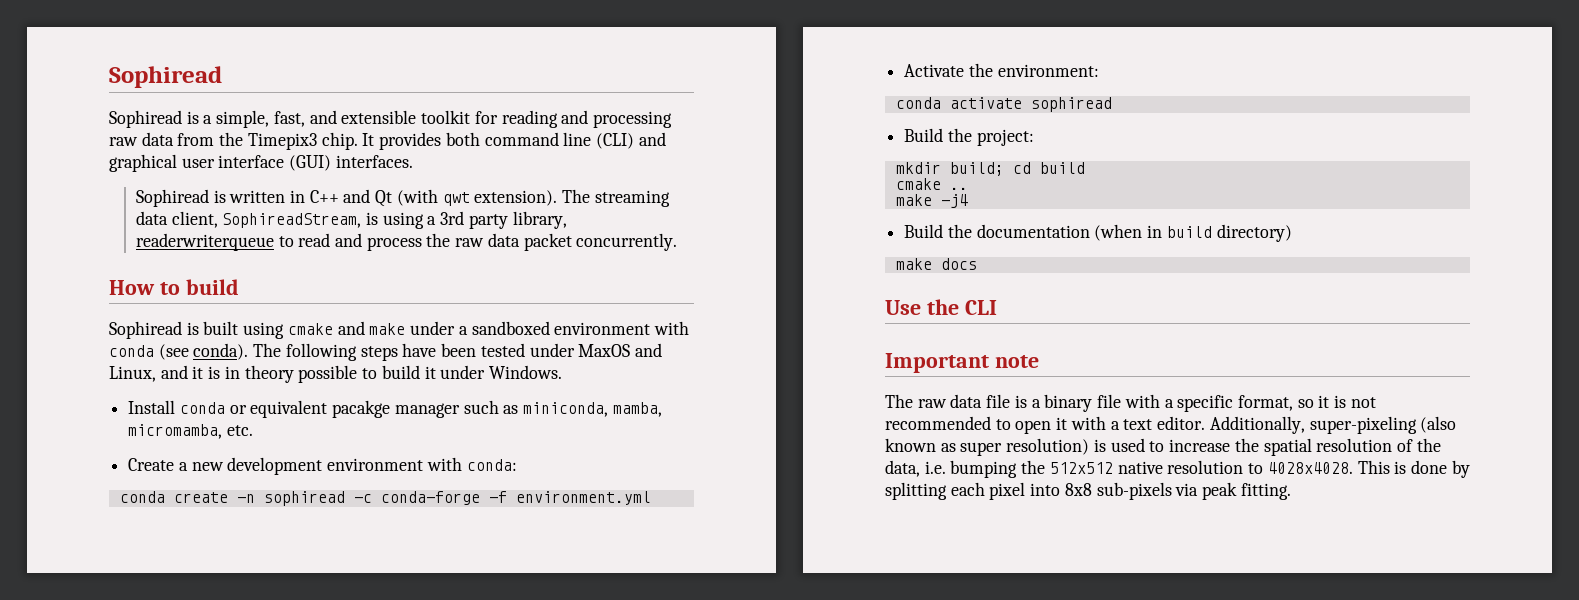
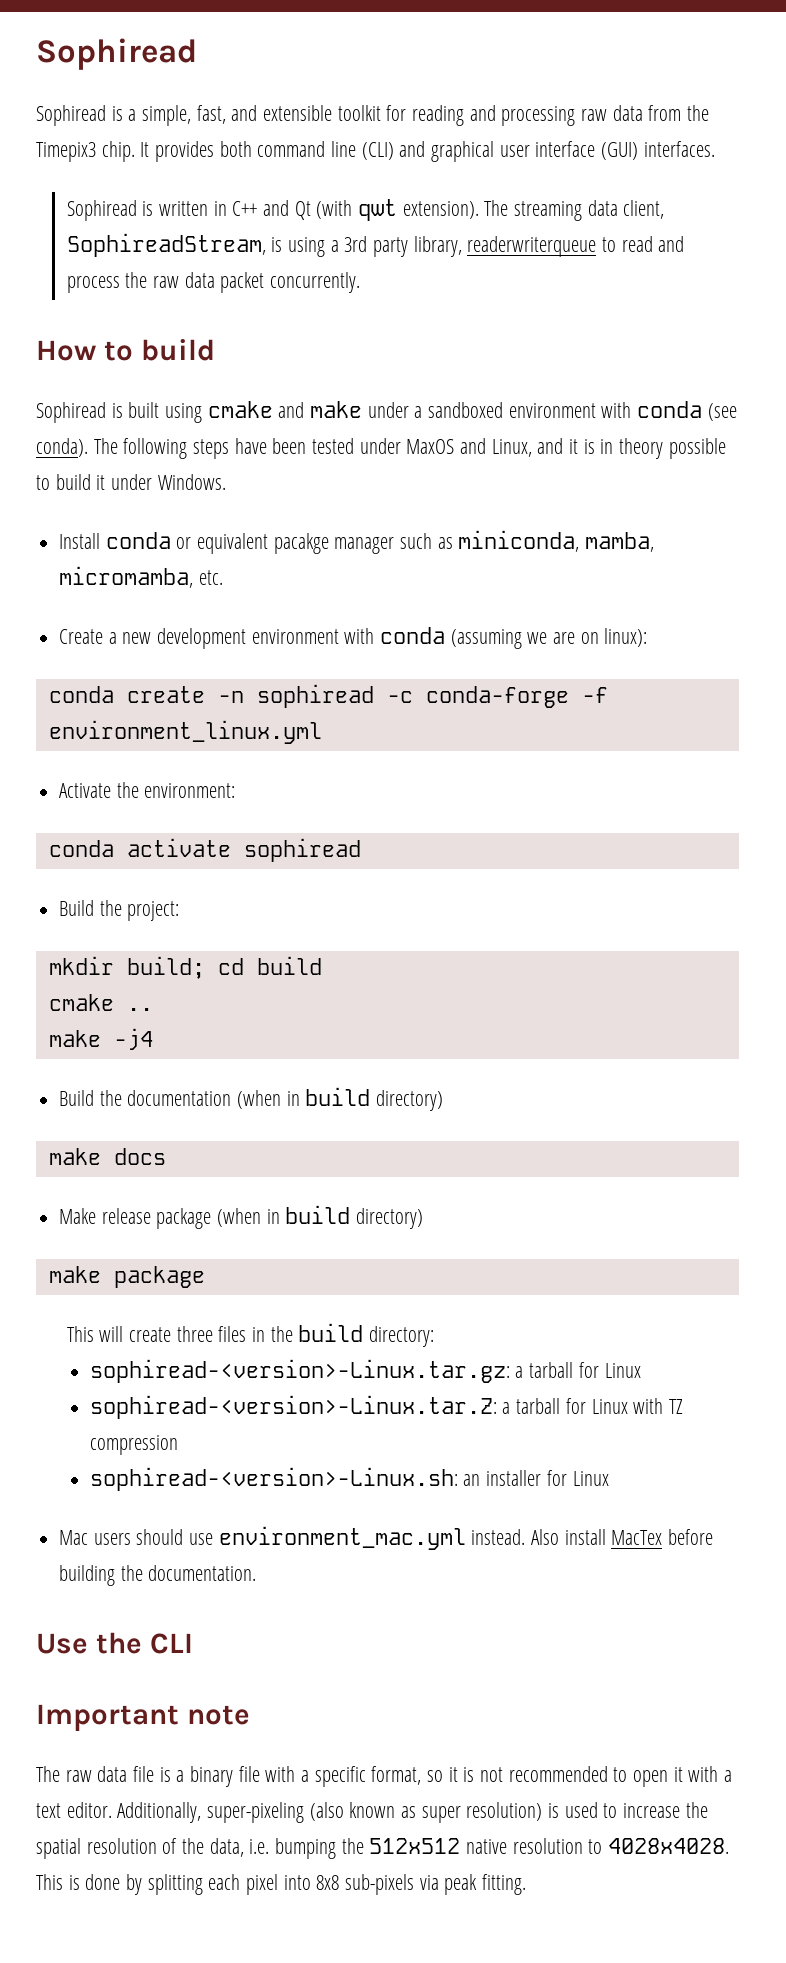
[466,459,517,471] conda: -> [380,627,648,649] conda (assuming we are on linux):
[515,491,651,505] environment.yml -> [48,720,322,744] environment_linux.yml
(977, 264) none -> [59,1205,424,1229] [48,1266,205,1288] [66,1323,435,1347] [89,1359,641,1383] [89,1395,683,1419] [89,1435,178,1455] [89,1467,609,1491] [59,1526,714,1550] [59,1565,257,1586] // Make release package (when in build directory) // make package // This will create three files in the build directory: // sophiread-<version>-Linux.tar.gz: a tarball for Linux // sophiread-<version>-Linux.tar.Z: a tarball for Linux with TZ compression // sophiread-<version>-Linux.sh: an installer for Linux // Mac users should use environment_mac.yml instead. Also install MacTex before building the documentation.

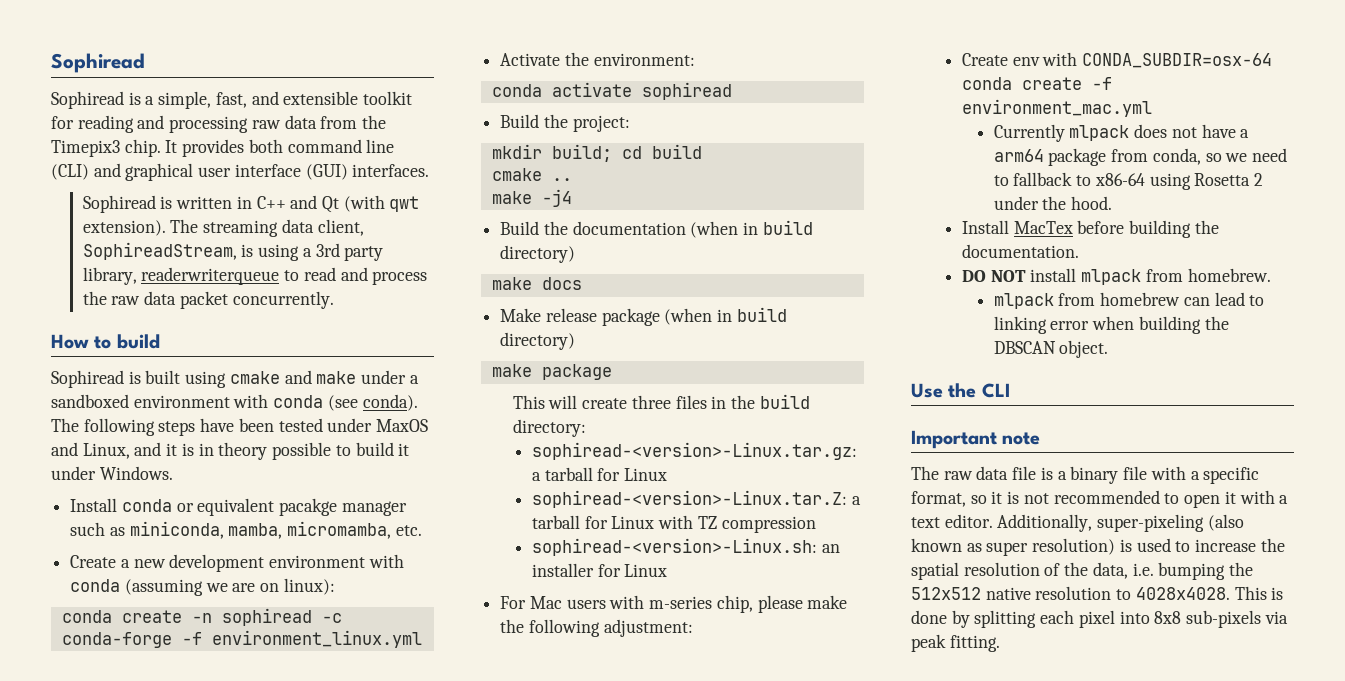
(609, 1478) none -> [500,596,527,609] For
[136,1526,606,1550] should use environment_mac.yml instead. Also install -> [609,595,848,613] [500,619,693,637] [961,52,1273,68] [961,77,1112,90] [961,99,1152,117] [993,124,1250,142] [993,148,1287,166] [993,172,1263,190] [993,196,1113,210] [961,220,1009,234] with m-series chip, please make the following adjustment: // Create env with CONDA_SUBDIR=osx-64 conda create -f environment_mac.yml // Currently mlpack does not have a arm64 package from conda, so we need to fallback to x86-64 using Rosetta 2 under the hood. // Install
(257, 1573) none -> [961,268,1271,285] [993,292,1265,309] [993,316,1229,334] [993,340,1109,358] // DO NOT install mlpack from homebrew. // mlpack from homebrew can lead to linking error when building the DBSCAN object.

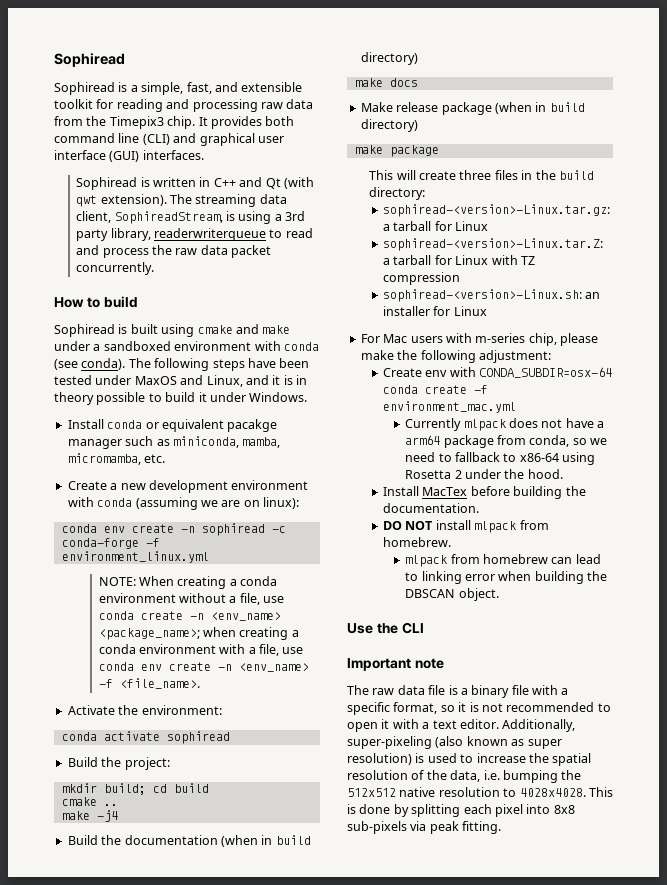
(112, 616) none -> [103,526,125,533] env
(422, 639) none -> [98,576,278,589] [98,593,285,605] [98,611,281,621] [98,627,299,640] [98,644,304,656] [98,662,309,672] [98,678,200,689] // NOTE: When creating a conda environment without a file, use conda create -n <env_name> <package_name>; when creating a conda environment with a file, use conda env create -n <env_name> -f <file_name>.

